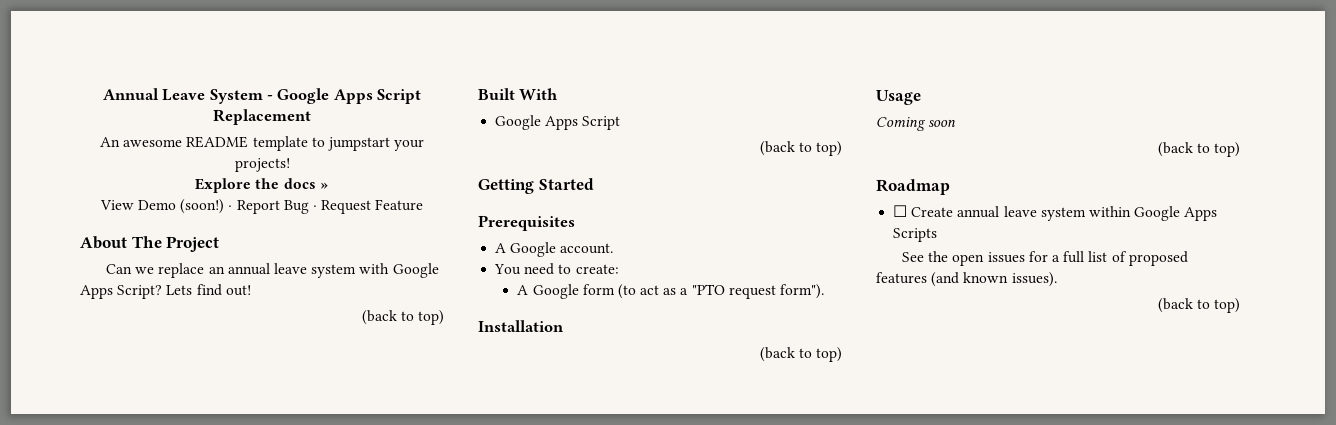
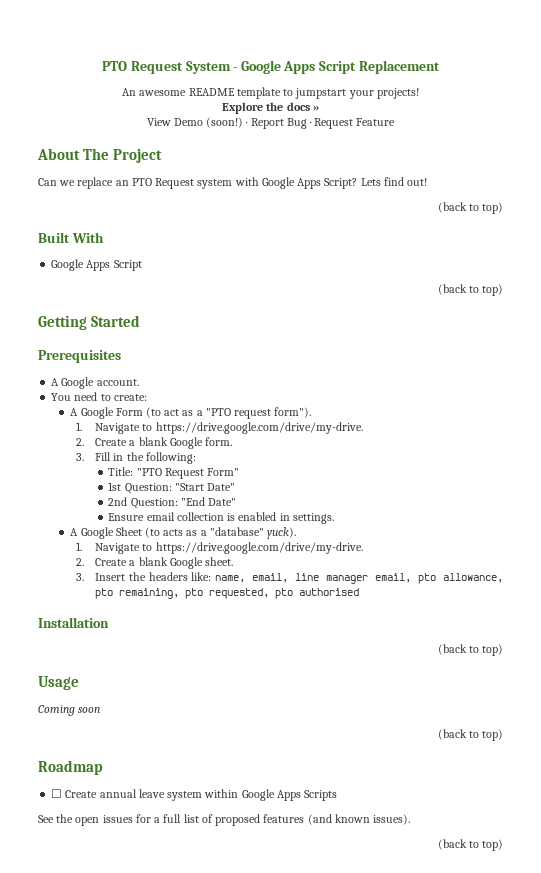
[102,88,206,101] Annual Leave -> [102,61,183,74] PTO Request
[227,263,308,275] annual leave -> [131,178,195,189] PTO Request
[582,284,615,295] form -> [115,408,143,416] Form
(825, 291) none -> [76,422,363,434] [76,437,233,449] [76,452,196,464] [108,467,240,479] [108,482,236,494] [108,497,237,509] [108,512,334,524] [70,527,297,539] [76,542,363,554] [76,557,234,569] [76,572,503,584] [95,588,360,599] // 1. Navigate to https://drive.google.com/drive/my-drive. // 2. Create a blank Google form. // 3. Fill in the following: // Title: "PTO Request Form" // 1st Question: "Start Date" // 2nd Question: "End Date" // Ensure email collection is enabled in settings. // A Google Sheet (to acts as a "database" yuck). // 1. Navigate to https://drive.google.com/drive/my-drive. // 2. Create a blank Google sheet. // 3. Insert the headers like: name, email, line manager email, pto allowance, pto remaining, pto requested, pto authorised

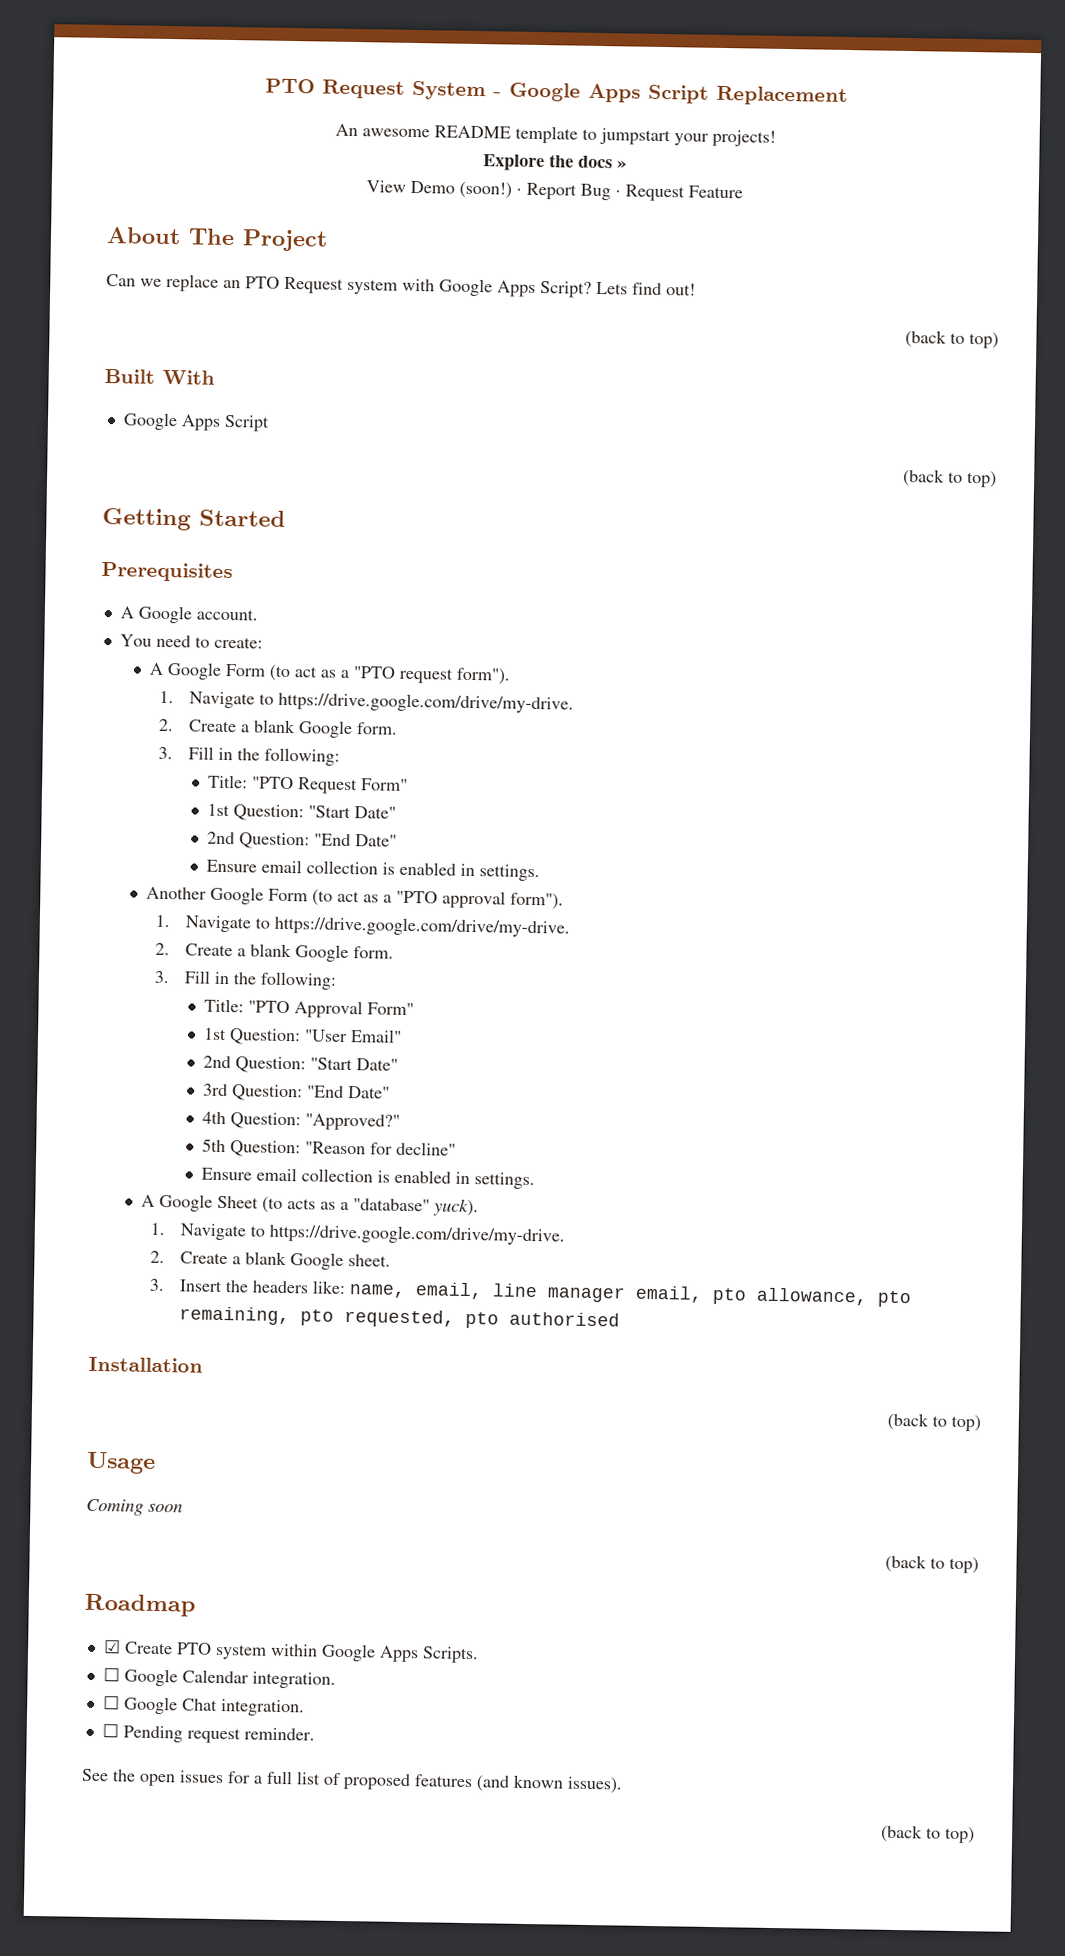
(334, 518) none -> [145,886,564,910] [155,914,571,938] [155,942,395,963] [154,970,338,990] [204,998,415,1019] [203,1027,403,1046] [203,1055,399,1074] [203,1083,391,1102] [202,1111,401,1131] [202,1138,457,1158] [201,1167,536,1190] // Another Google Form (to act as a "PTO approval form"). // 1. Navigate to https://drive.google.com/drive/my-drive. // 2. Create a blank Google form. // 3. Fill in the following: // Title: "PTO Approval Form" // 1st Question: "User Email" // 2nd Question: "Start Date" // 3rd Question: "End Date" // 4th Question: "Approved?" // 5th Question: "Reason for decline" // Ensure email collection is enabled in settings.
[51,789,338,801] ☐ Create annual leave system within Google Apps Scripts -> [102,1639,479,1664] [102,1667,336,1689] [102,1695,305,1717] [101,1723,315,1744] ☑ Create PTO system within Google Apps Scripts. // ☐ Google Calendar integration. // ☐ Google Chat integration. // ☐ Pending request reminder.

